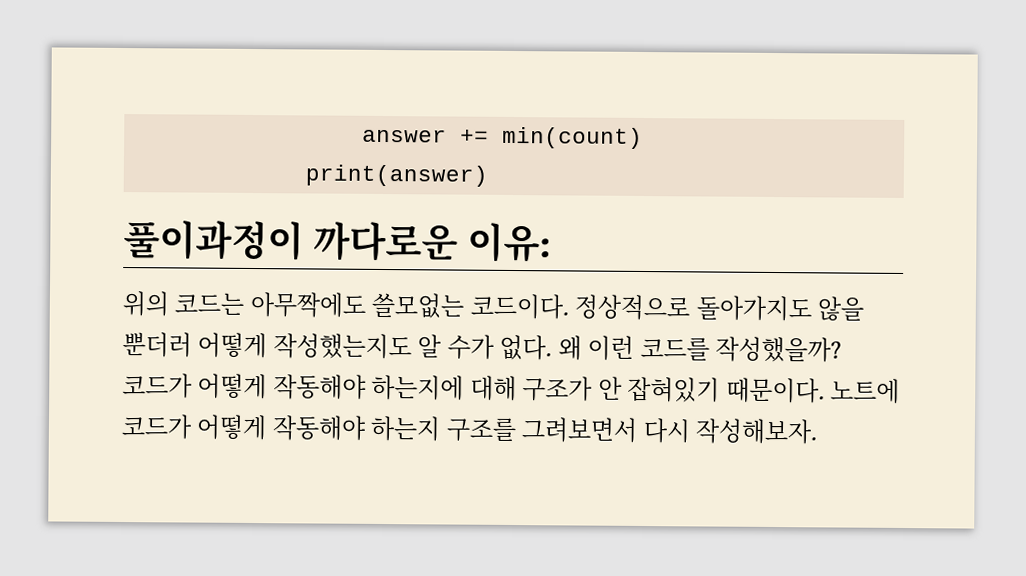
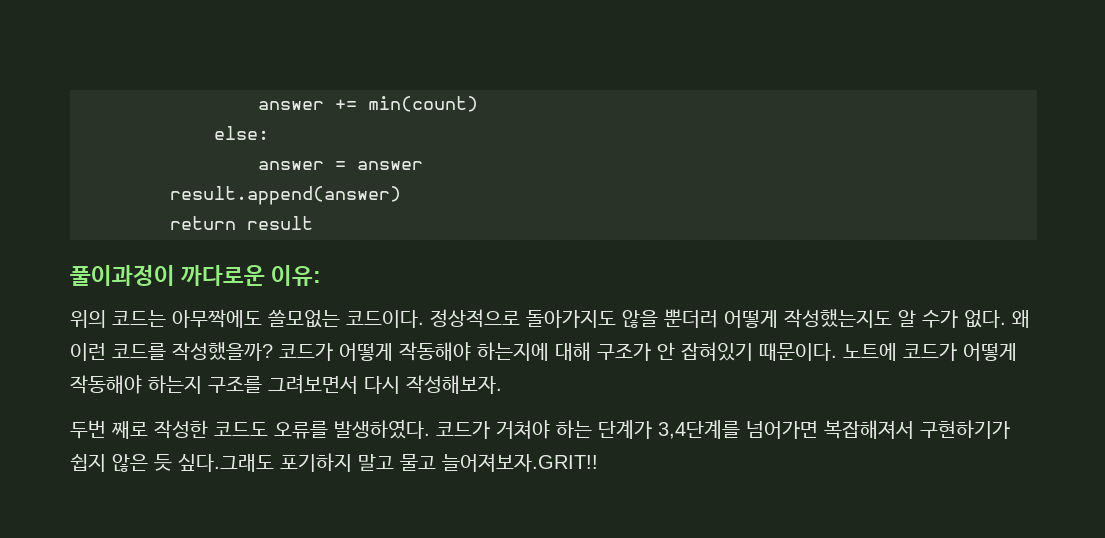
[305,164,489,187] print(answer) -> [214,126,269,140] [258,161,423,170] [170,186,401,205] [170,216,313,230] else: // answer = answer // result.append(answer) // return result
(819, 431) none -> [70,419,1010,439] [70,453,598,472] // 두번 째로 작성한 코드도 오류를 발생하였다. 코드가 거쳐야 하는 단계가 3,4단계를 넘어가면 복잡해져서 구현하기가 쉽지 않은 듯 싶다.그래도 포기하지 말고 물고 늘어져보자.GRIT!!

